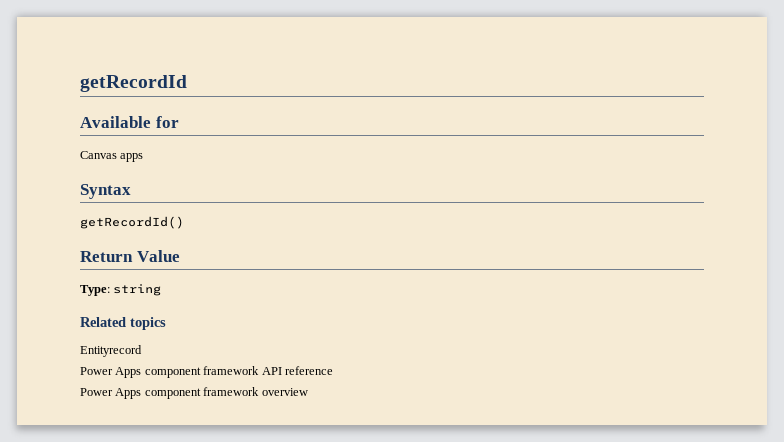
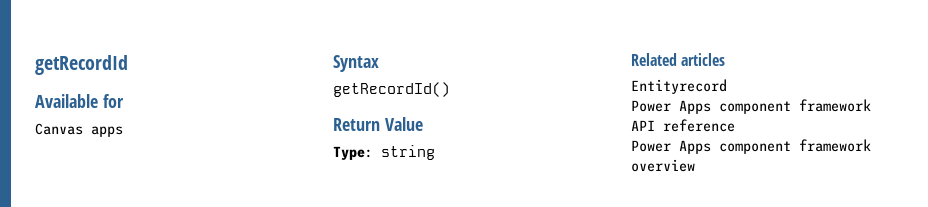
[130,317,166,330] topics -> [681,53,726,66] articles

